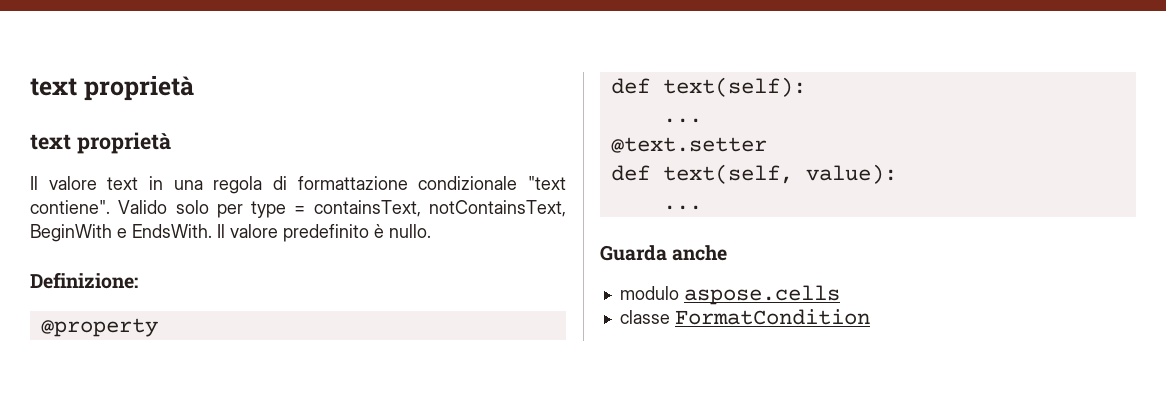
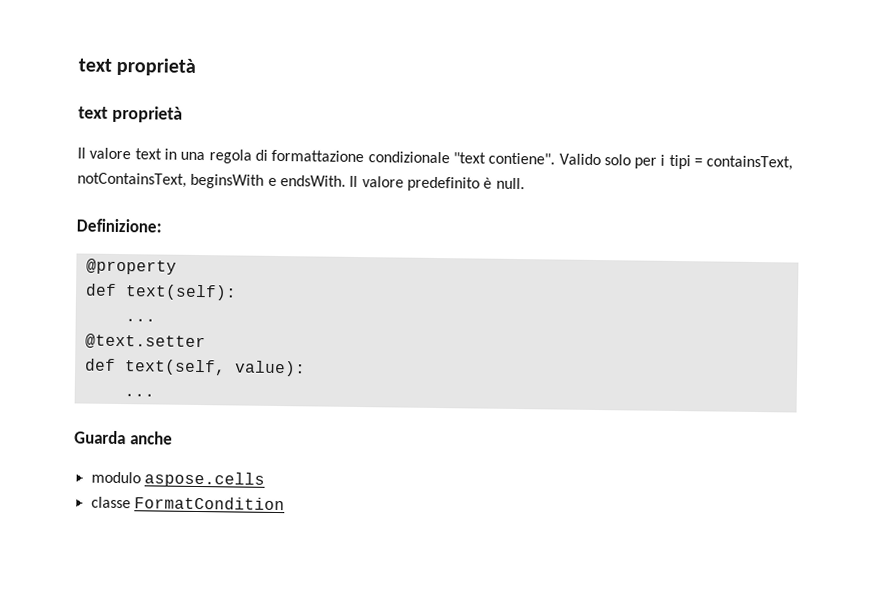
[251,201,287,218] type -> [660,154,691,170] i tipi
[30,224,212,242] BeginWith e EndsWith. -> [190,173,346,189] beginsWith e endsWith.
[389,224,431,238] nullo. -> [495,177,525,190] null.

